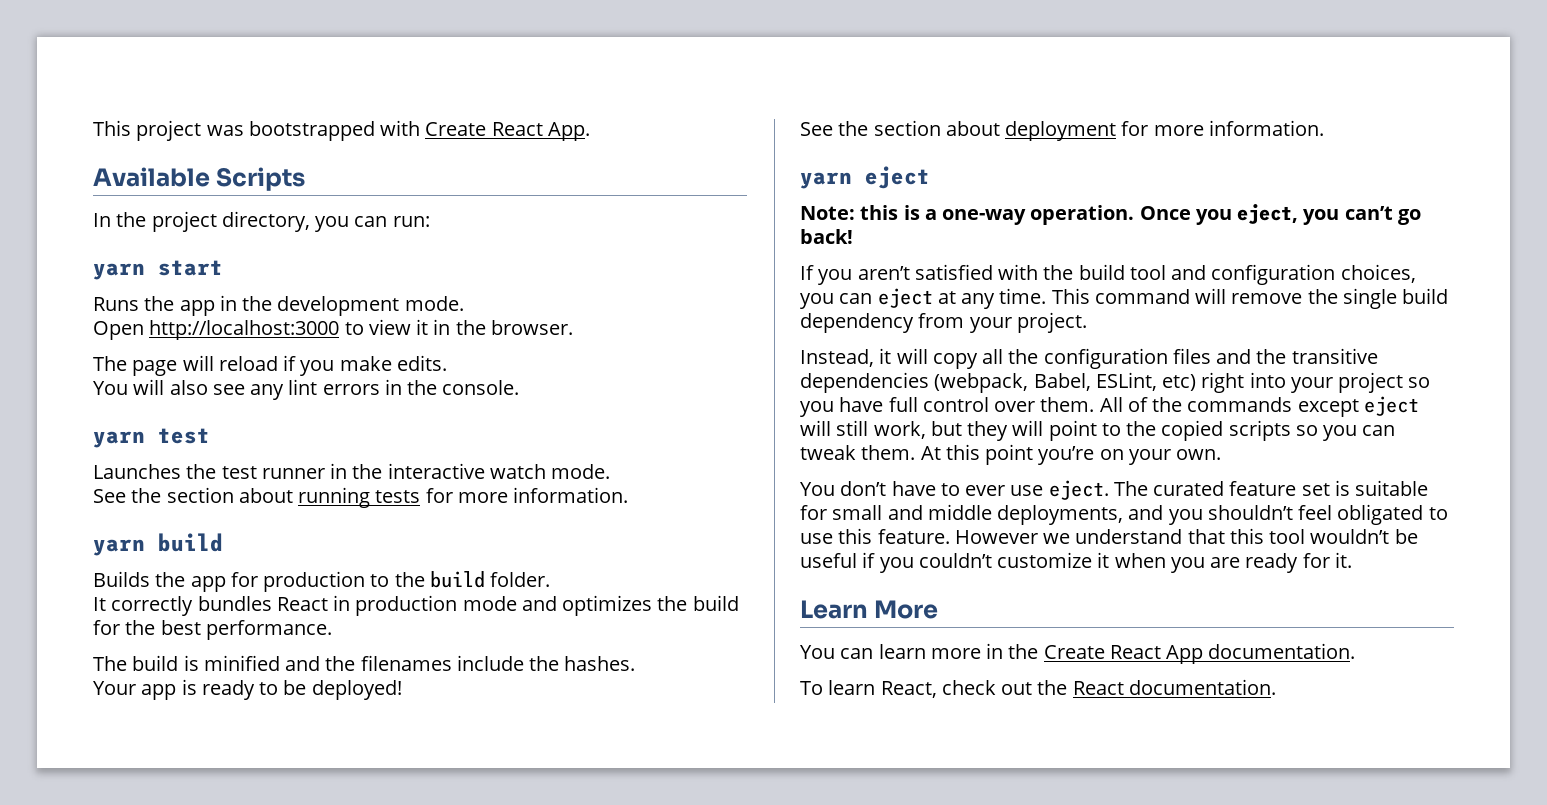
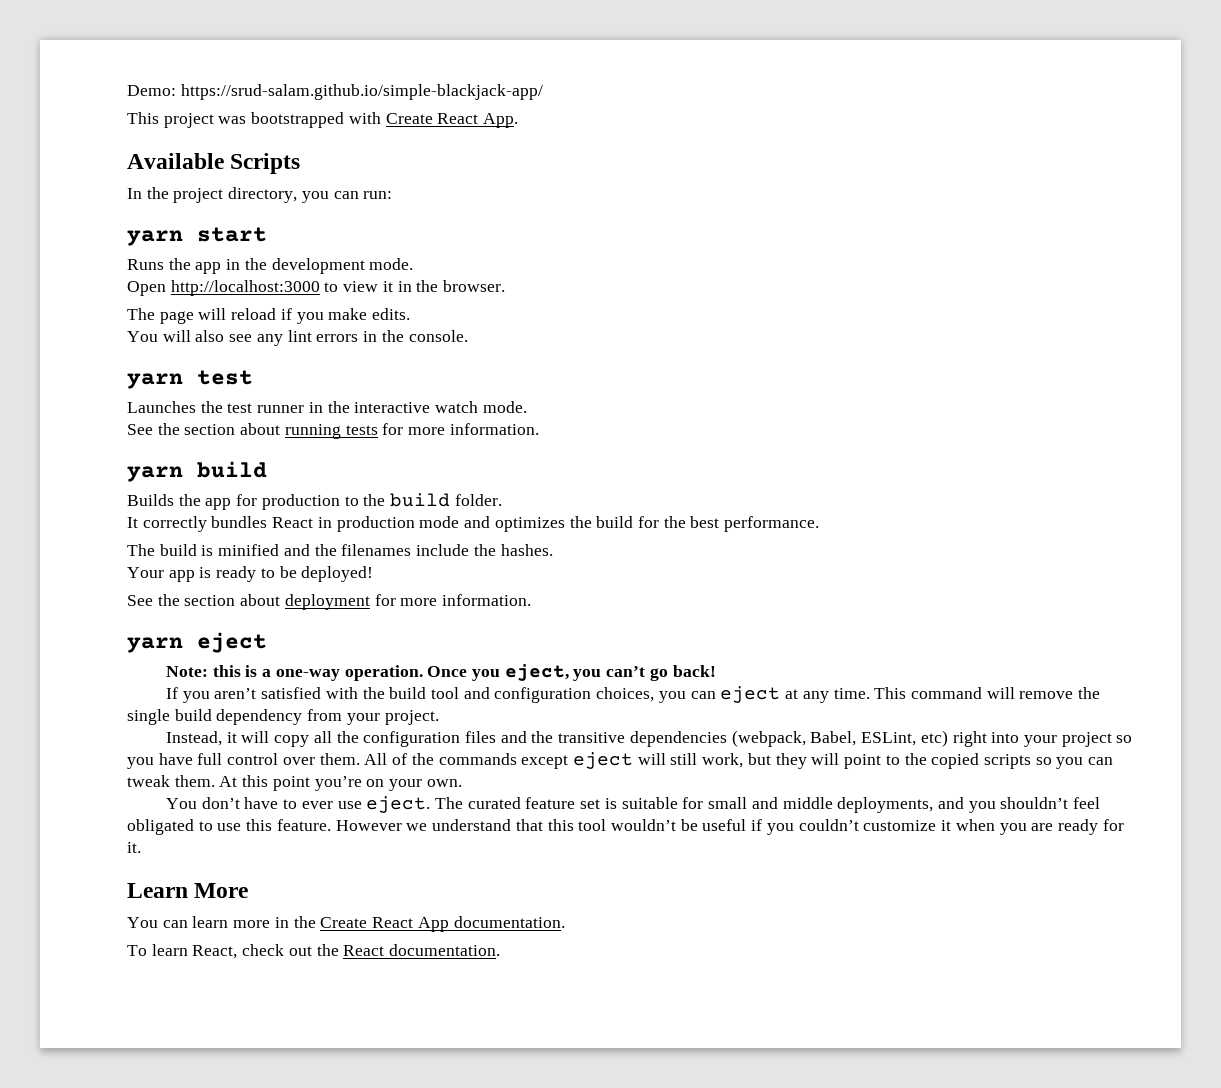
(93, 128) none -> [127,84,543,100] Demo: https://srud-salam.github.io/simple-blackjack-app/ //

